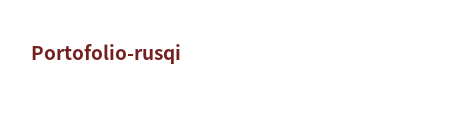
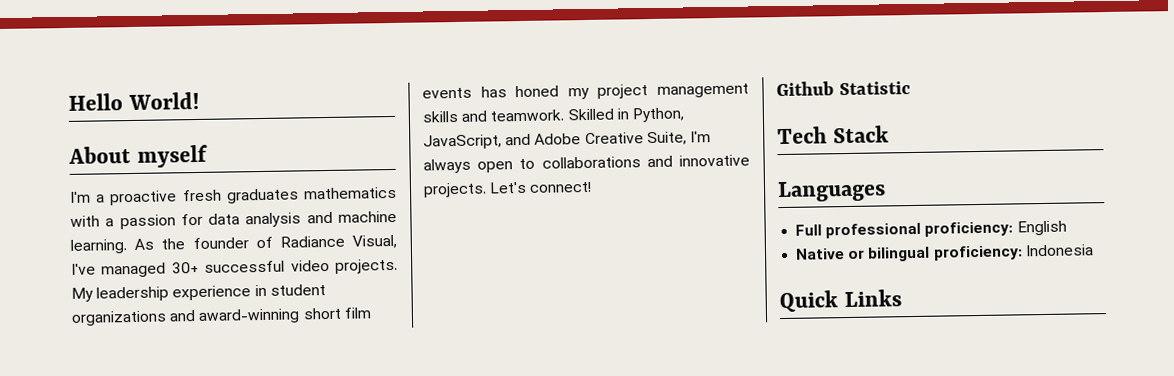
[31,44,181,64] Portofolio-rusqi -> [68,91,200,111] [68,144,208,168] [69,186,397,206] [70,210,397,230] [70,234,397,254] [71,258,398,278] [71,284,326,302] [71,307,371,326] [422,83,749,100] [422,107,684,123] [423,131,711,150] [423,154,750,174] [423,181,593,198] [776,81,911,97] [777,125,889,145] [777,180,886,203] [795,220,1067,239] [795,244,1094,262] [779,289,902,313] Hello World! // About myself // I'm a proactive fresh graduates mathematics with a passion for data analysis and machine learning. As the founder of Radiance Visual, I've managed 30+ successful video projects. My leadership experience in student organizations and award-winning short film events has honed my project management skills and teamwork. Skilled in Python, JavaScript, and Adobe Creative Suite, I'm always open to collaborations and innovative projects. Let's connect! // Github Statistic // Tech Stack // Languages // Full professional proficiency: English // Native or bilingual proficiency: Indonesia // Quick Links

